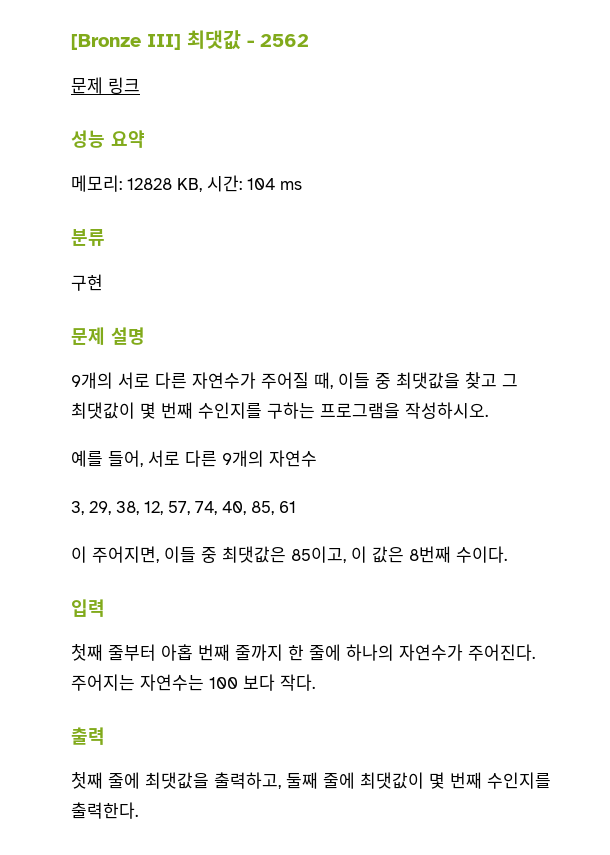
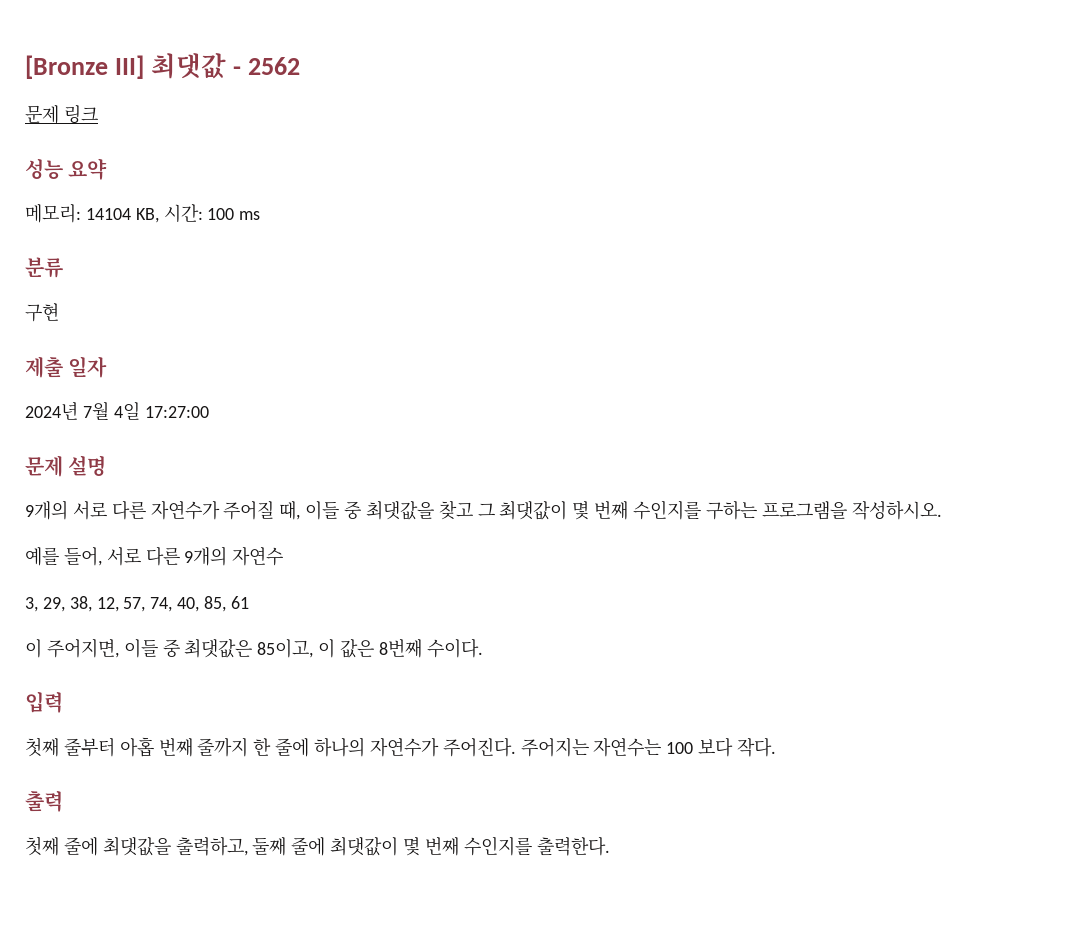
[127,178,172,190] 12828 -> [85,208,131,220] 14104
[247,178,275,190] 104 -> [207,208,235,220] 100
(103, 282) none -> [25,356,108,378] [25,401,209,420] // 제출 일자 // 2024년 7월 4일 17:27:00

